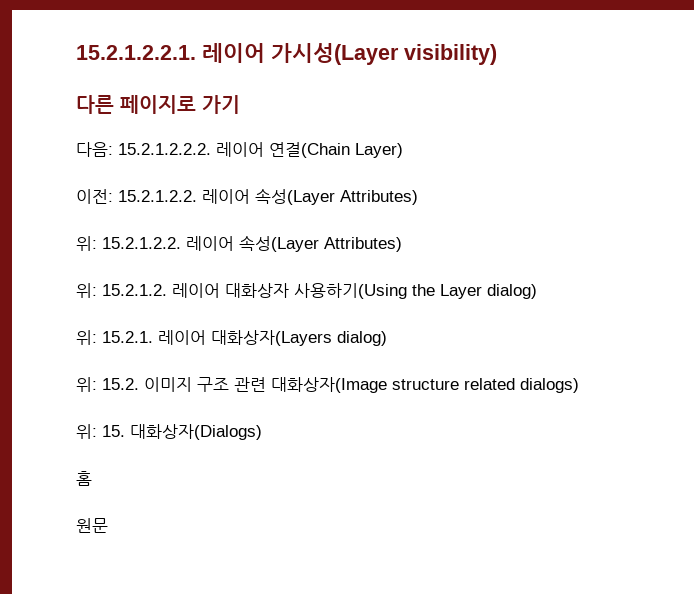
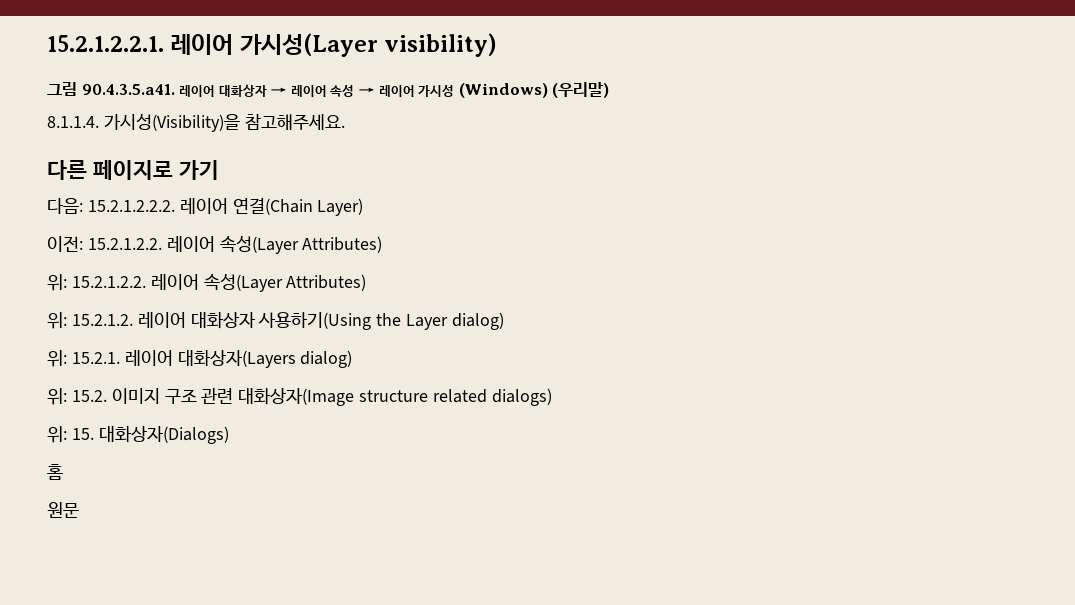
(497, 54) none -> [47,82,610,98] [47,114,345,132] // 그림 90.4.3.5.a41. 레이어 대화상자 → 레이어 속성 → 레이어 가시성 (Windows) (우리말) // 8.1.1.4. 가시성(Visibility)을 참고해주세요.

